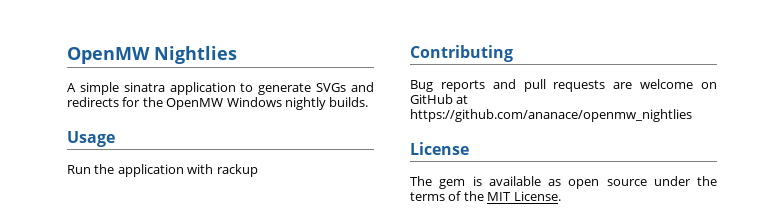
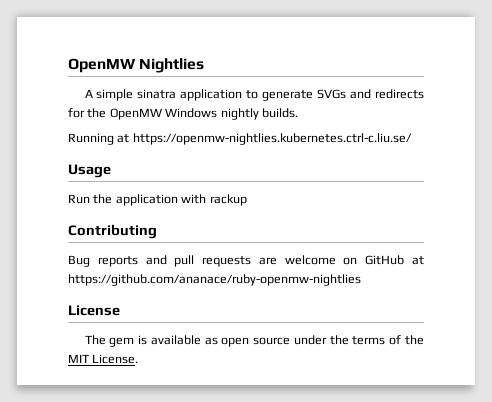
(369, 102) none -> [68,133,412,145] // Running at https://openmw-nightlies.kubernetes.ctrl-c.liu.se/
[410,109,692,122] https://github.com/ananace/openmw_nightlies -> [68,274,361,286] https://github.com/ananace/ruby-openmw-nightlies

